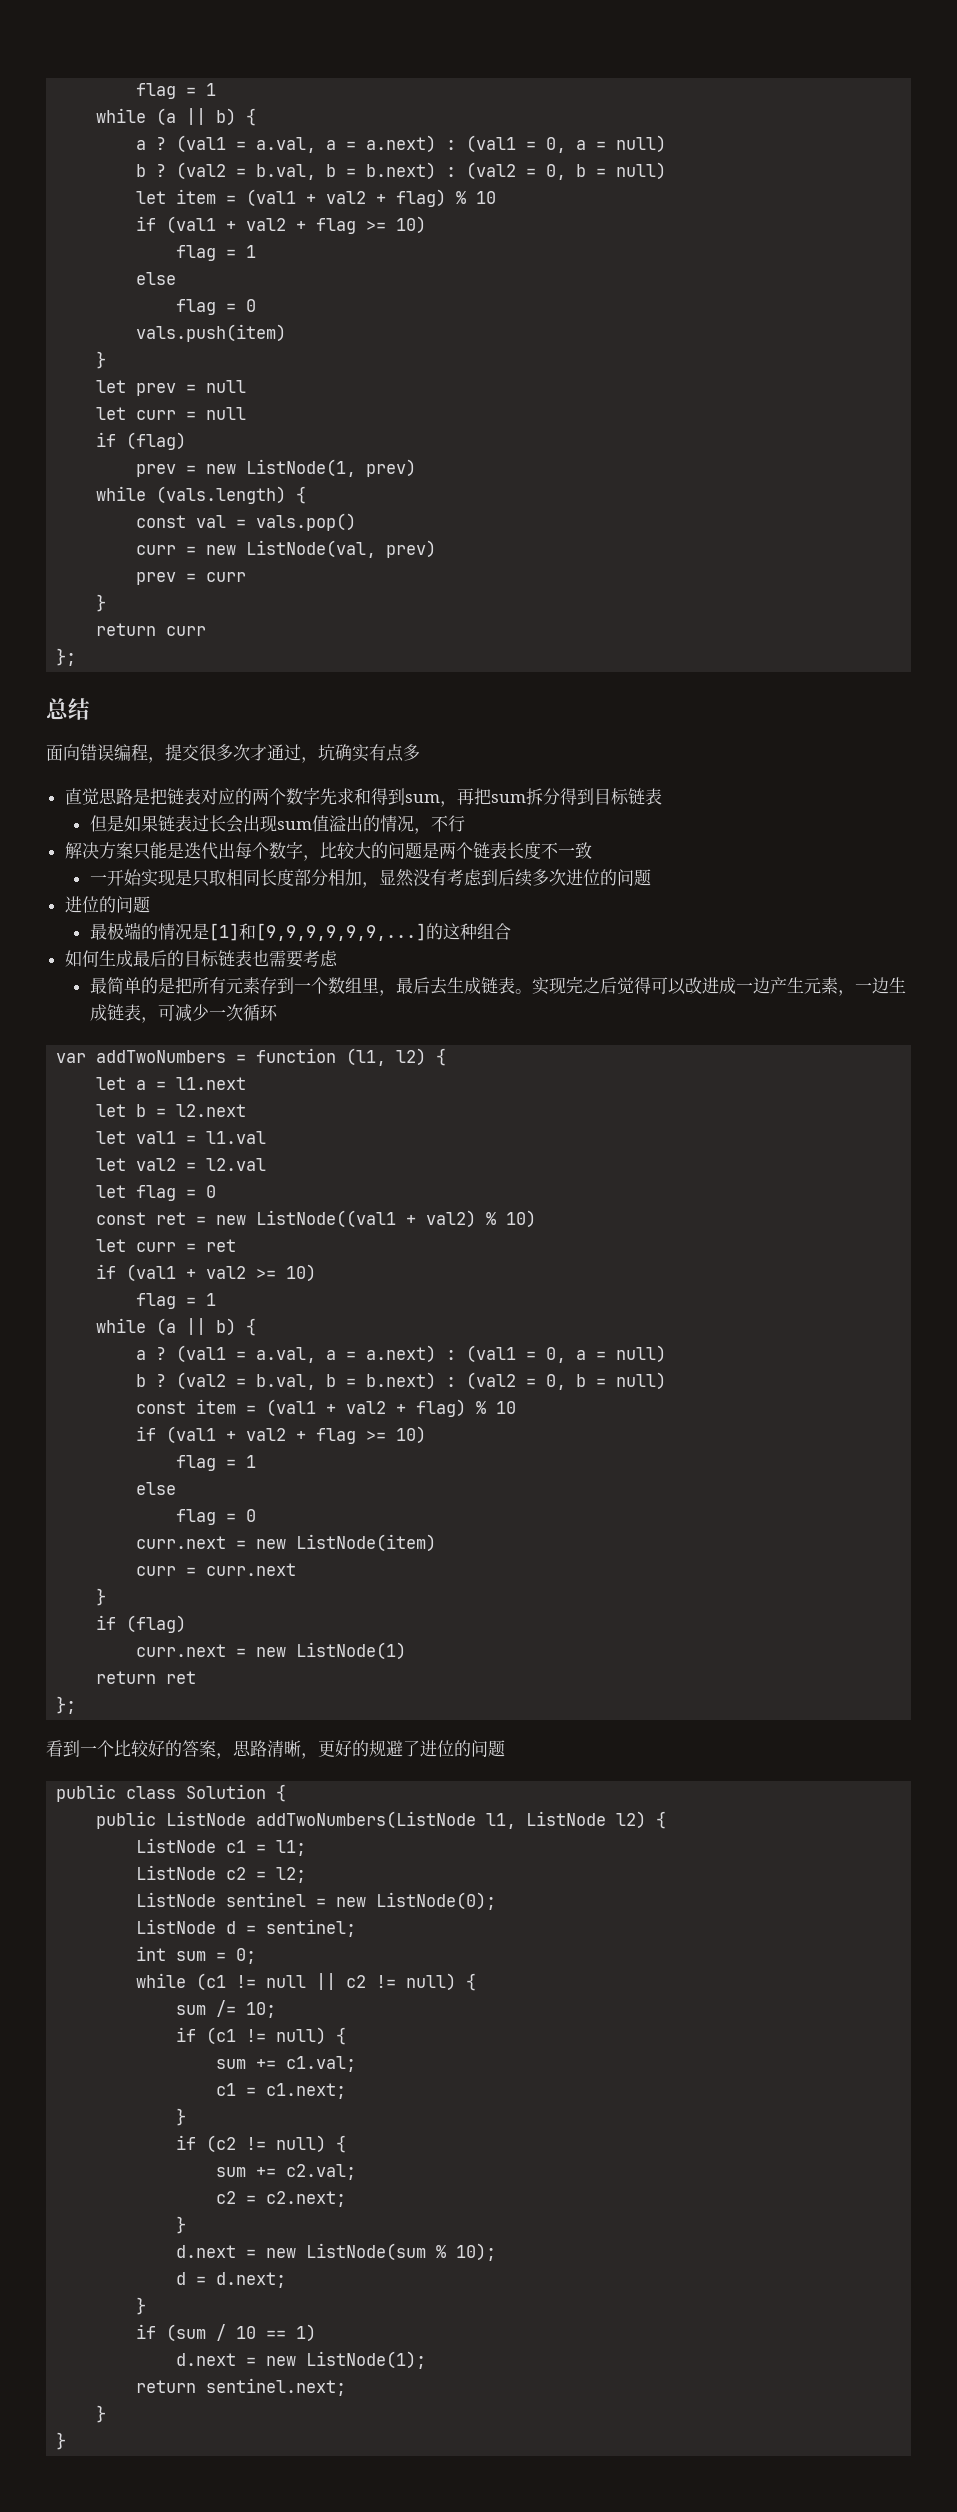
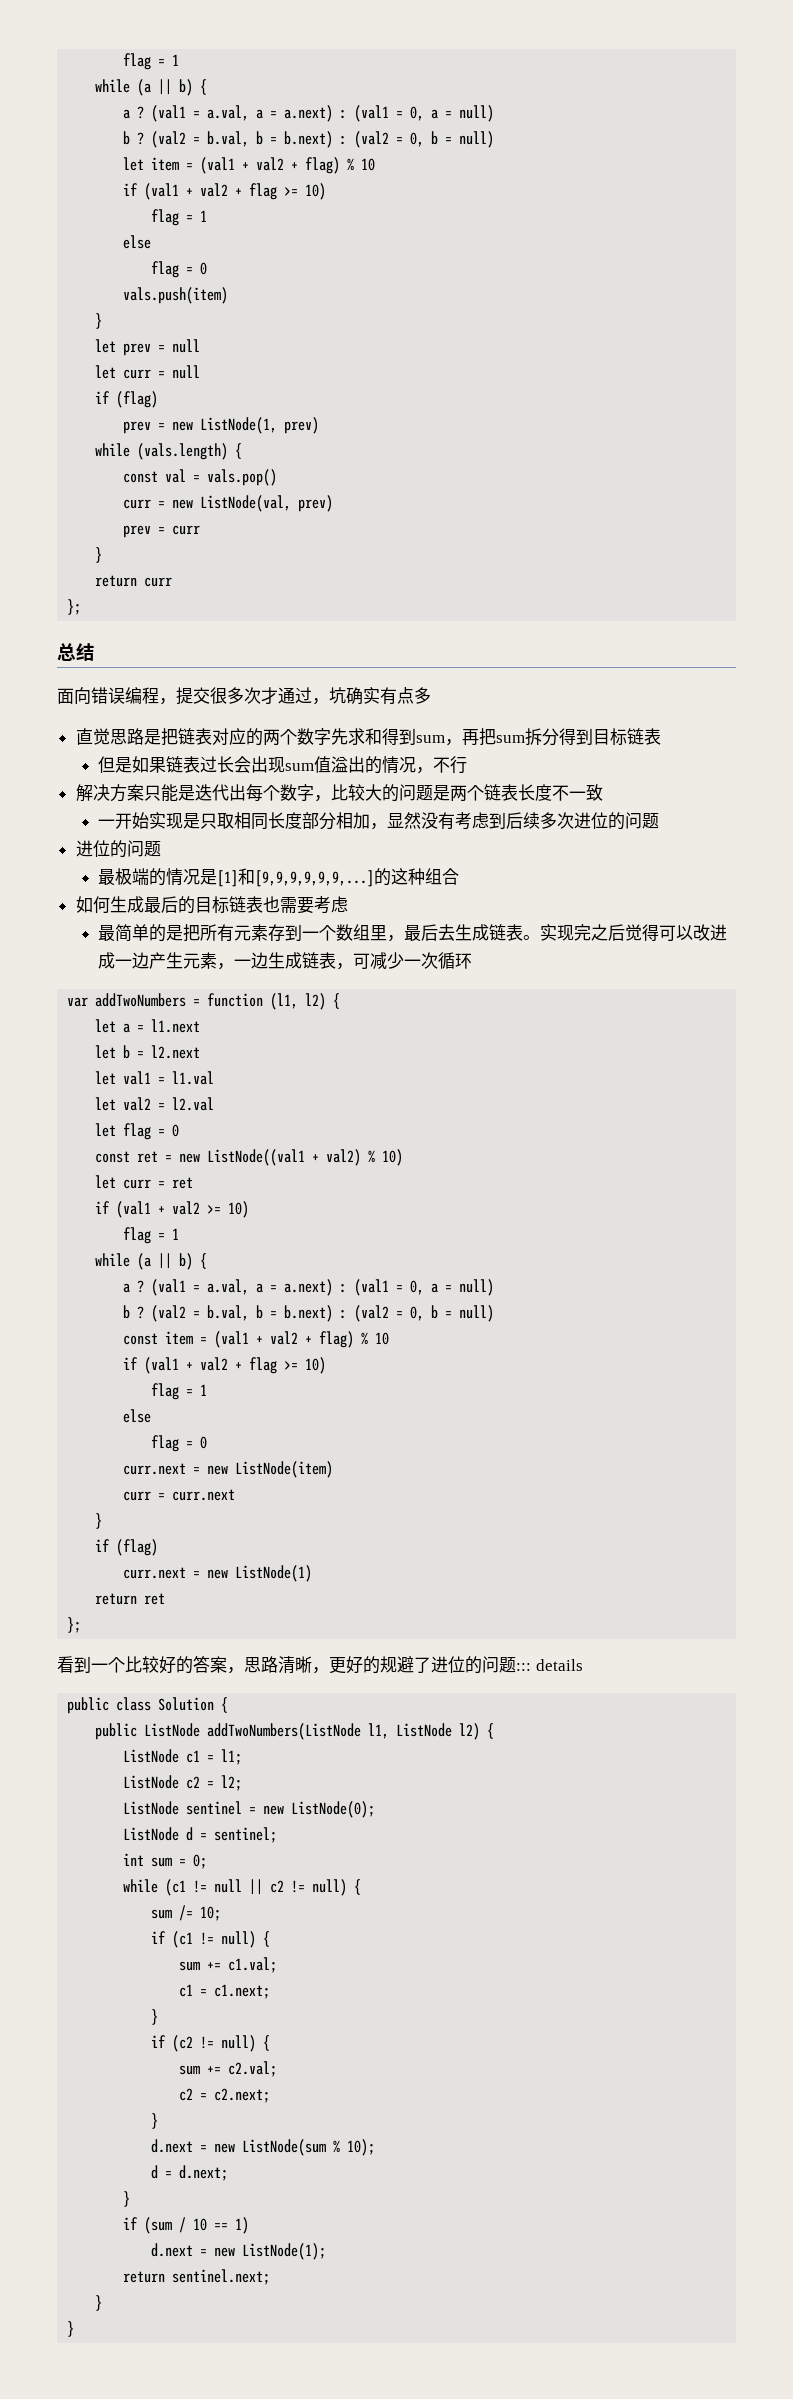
(505, 1748) none -> [516,1659,583,1671] ::: details

